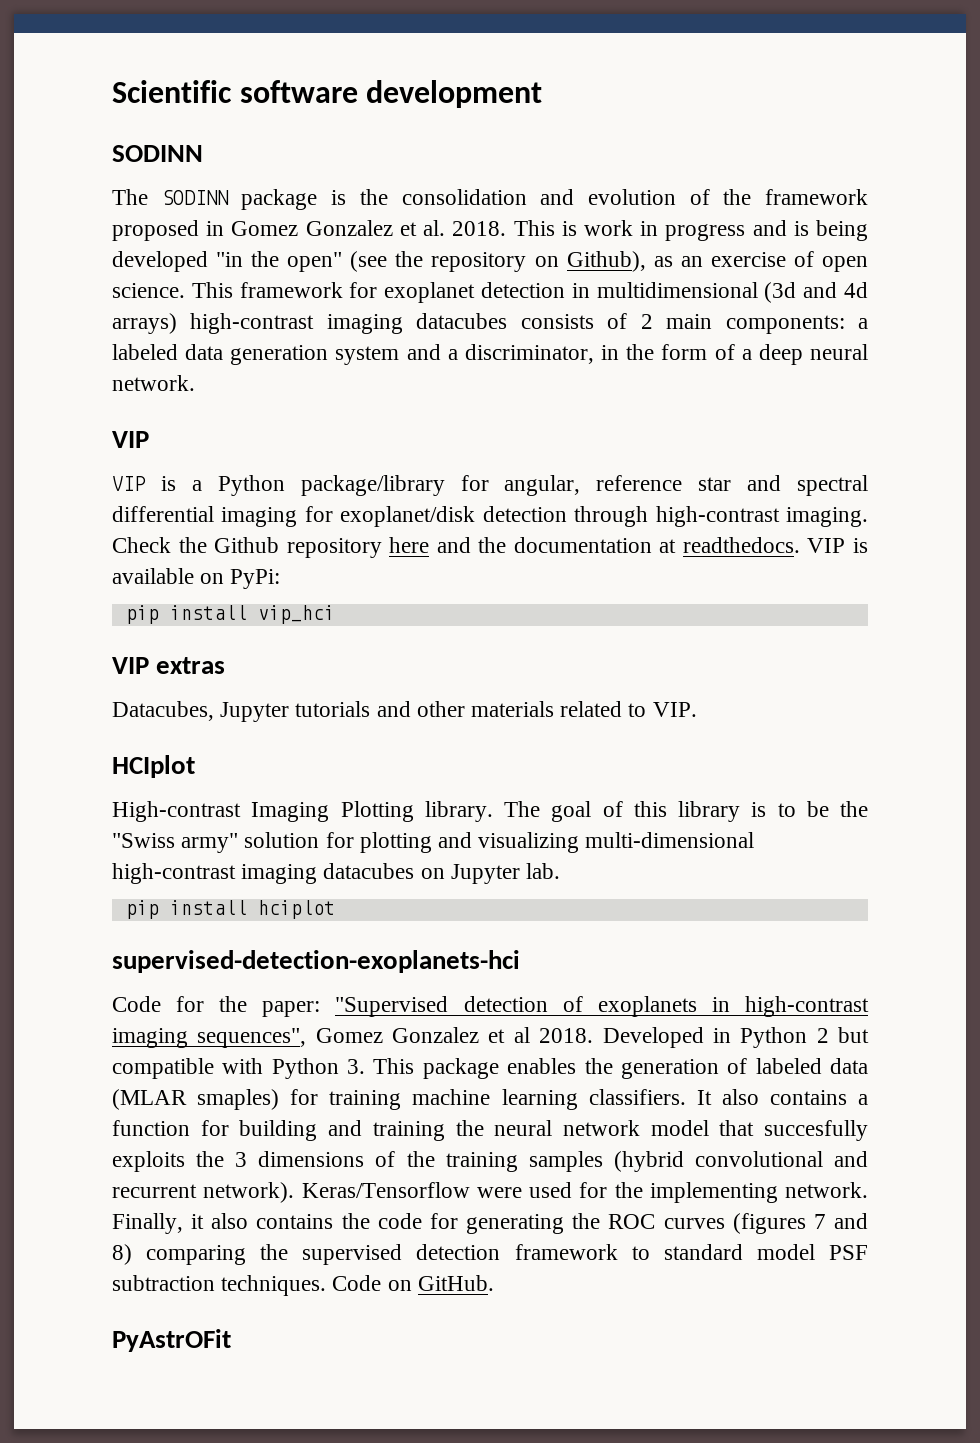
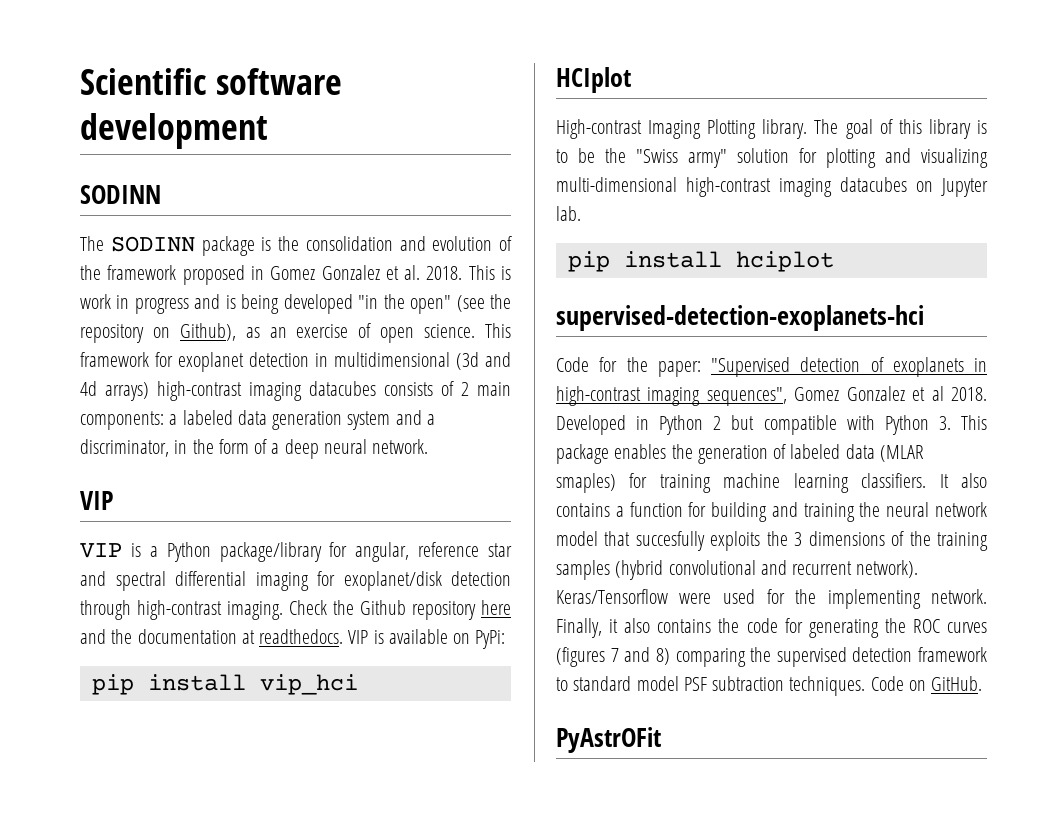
[112,657,226,674] [112,701,697,722] // VIP extras // Datacubes, Jupyter tutorials and other materials related to VIP. -> (358, 684) none

